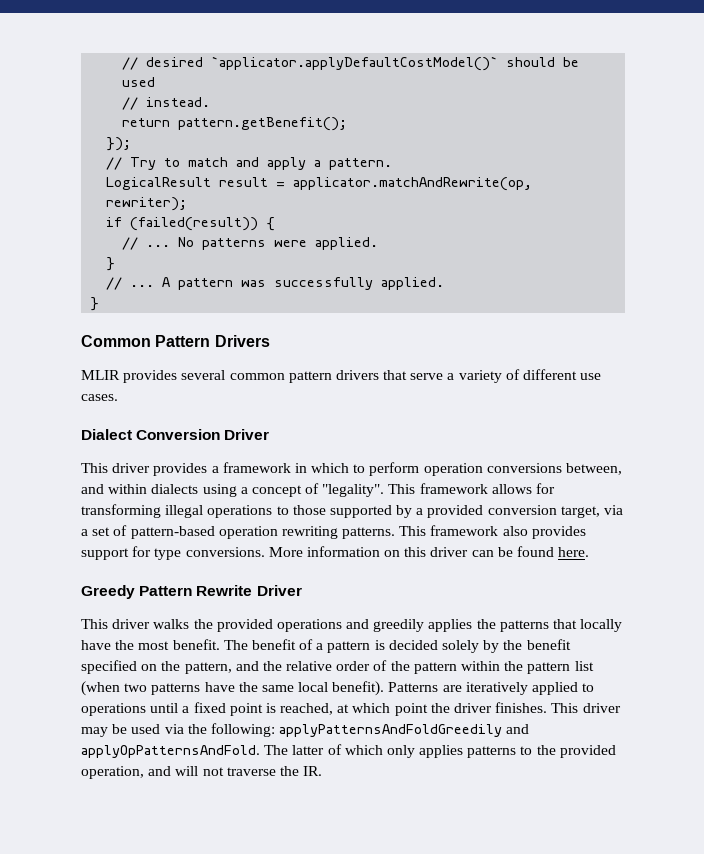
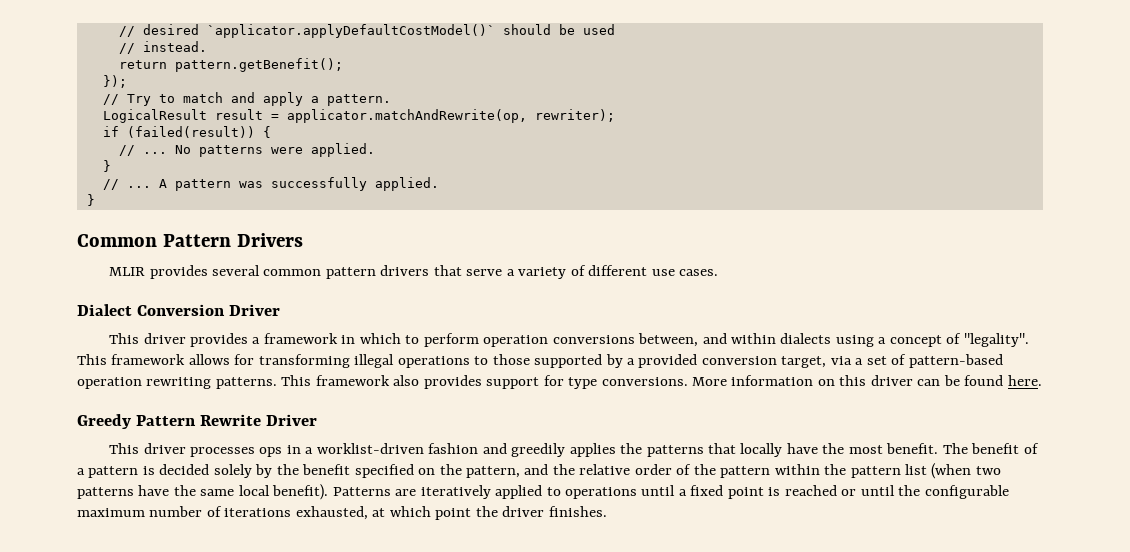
[153,619,342,632] walks the provided operations -> [189,443,479,457] processes ops in a worklist-driven fashion
[280,703,334,715] reached, -> [784,485,1009,499] [77,506,368,520] reached or until the configurable maximum number of iterations exhausted,
[551,703,621,713] [81,723,530,737] [81,744,616,758] [81,766,323,779] This driver may be used via the following: applyPatternsAndFoldGreedily and applyOpPatternsAndFold. The latter of which only applies patterns to the provided operation, and will not traverse the IR. -> (607, 511) none

